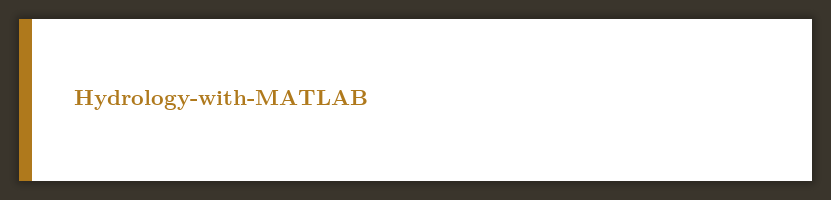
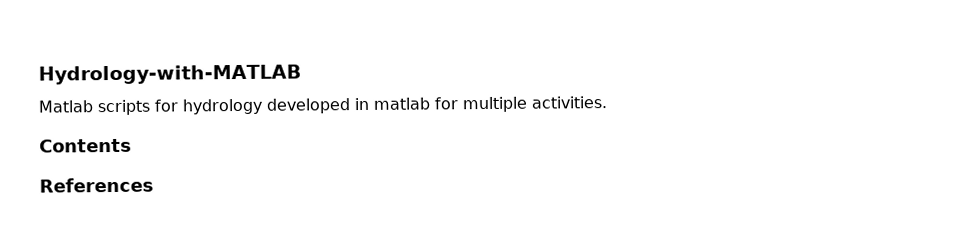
(368, 100) none -> [38,96,607,116] [39,138,132,153] [39,177,154,193] // Matlab scripts for hydrology developed in matlab for multiple activities. // Contents // References

